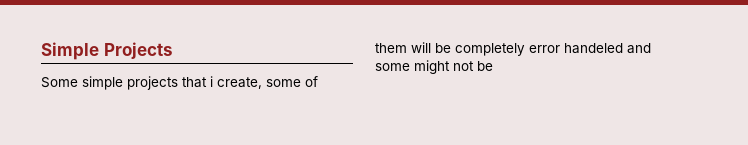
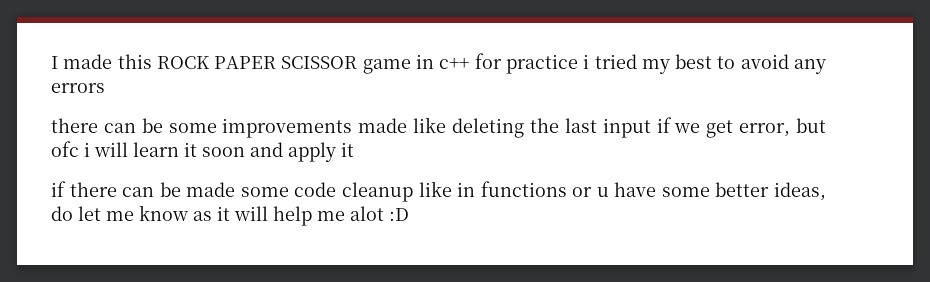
[41,42,173,60] [41,76,318,90] [375,42,651,56] [375,60,493,74] Simple Projects // Some simple projects that i create, some of them will be completely error handeled and some might not be -> [51,53,826,74] [51,83,105,93] [51,117,827,138] [51,141,354,162] [51,181,826,202] [51,205,409,226] I made this ROCK PAPER SCISSOR game in c++ for practice i tried my best to avoid any errors // there can be some improvements made like deleting the last input if we get error, but ofc i will learn it soon and apply it // if there can be made some code cleanup like in functions or u have some better ideas, do let me know as it will help me alot :D

